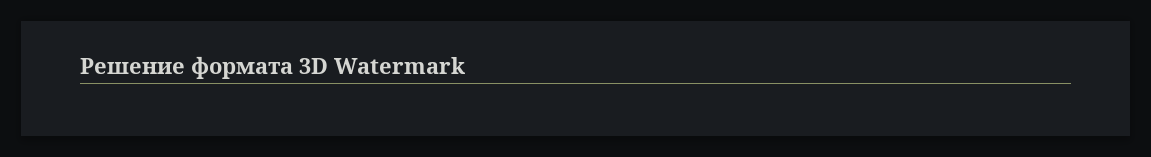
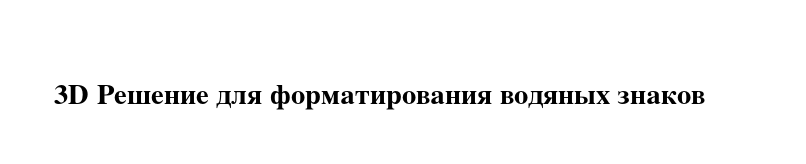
[80,56,465,79] Решение формата 3D Watermark -> [54,85,706,110] 3D Решение для форматирования водяных знаков

